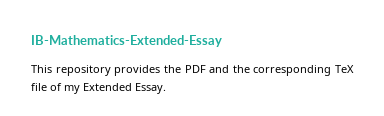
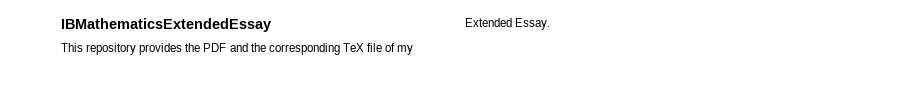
[31,35,222,47] IB-Mathematics-Extended-Essay -> [61,18,271,32] IBMathematicsExtendedEssay

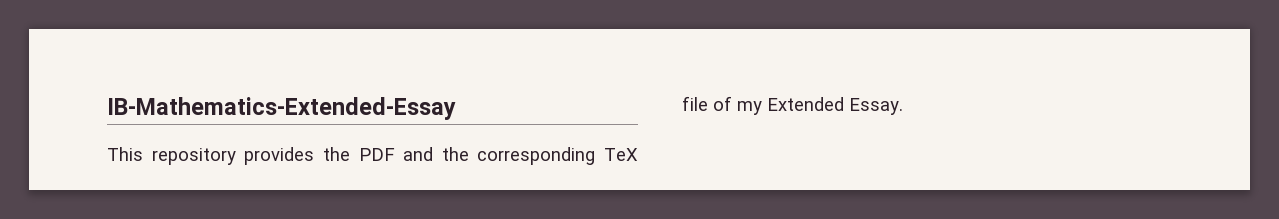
[61,18,271,32] IBMathematicsExtendedEssay -> [107,97,456,120] IB-Mathematics-Extended-Essay

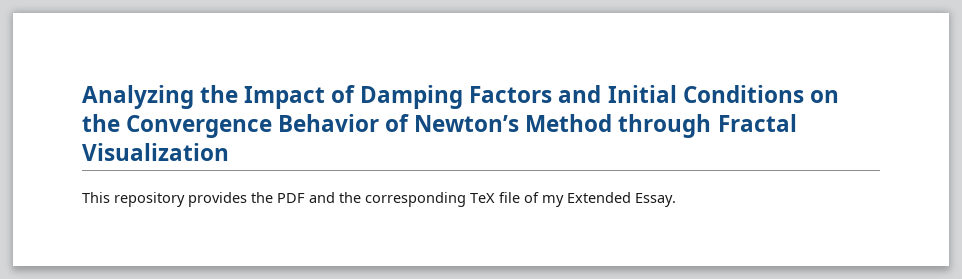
[107,97,456,120] IB-Mathematics-Extended-Essay -> [82,85,839,109] [82,114,797,138] [82,143,229,161] Analyzing the Impact of Damping Factors and Initial Conditions on the Convergence Behavior of Newton’s Method through Fractal Visualization

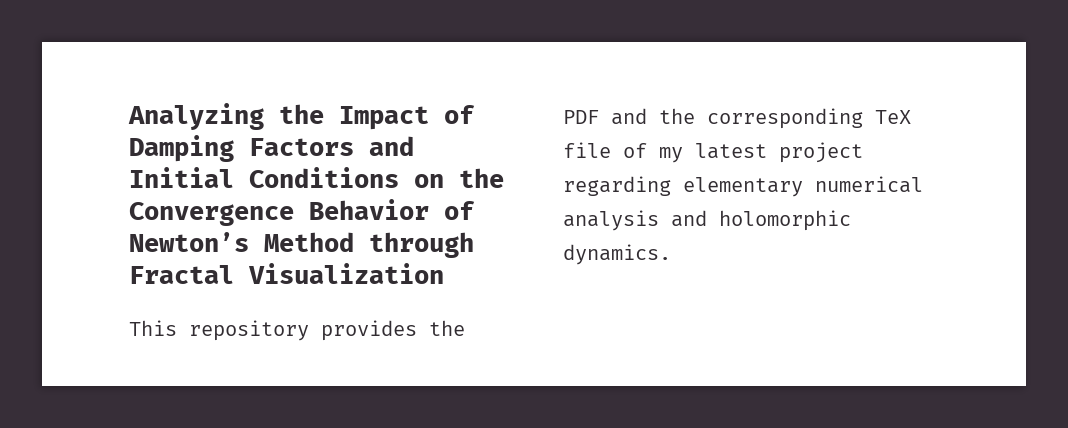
[567,192,676,207] Extended Essay. -> [695,142,863,163] [563,176,923,197] [563,210,851,231] [563,244,671,265] latest project regarding elementary numerical analysis and holomorphic dynamics.

